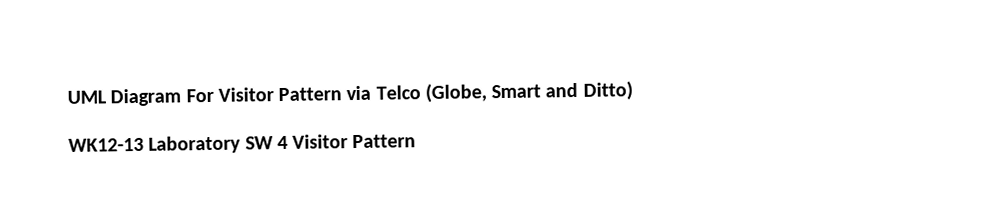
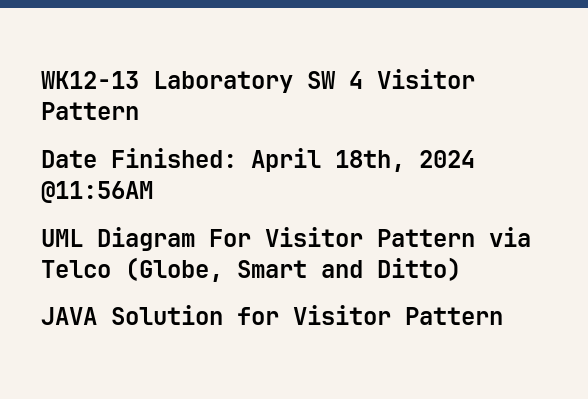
(67, 97) none -> [41,69,475,93] [41,102,139,120] [41,148,475,172] [41,181,153,203] WK12-13 Laboratory SW 4 Visitor Pattern // Date Finished: April 18th, 2024 @11:56AM //
[68,135,288,154] WK12-13 Laboratory SW 4 -> [41,305,279,325] JAVA Solution for

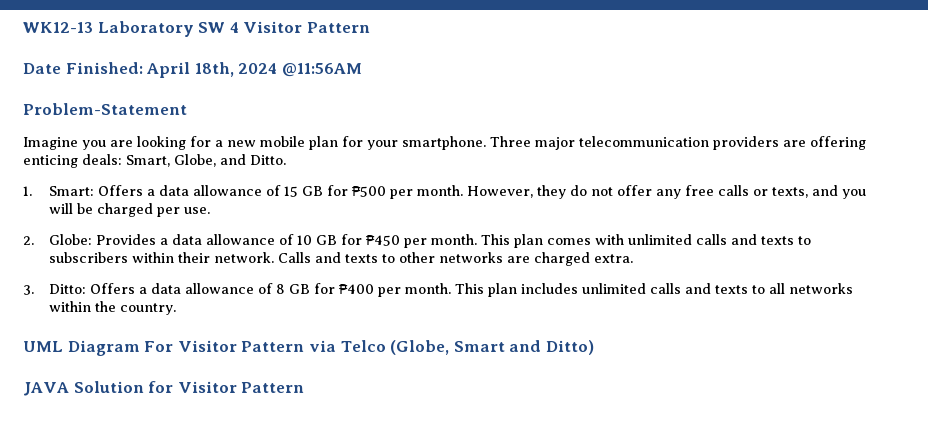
(153, 192) none -> [23,103,187,115] [23,136,866,150] [23,154,286,168] [23,185,866,199] [48,203,210,217] [23,234,811,248] [48,252,633,266] [23,283,853,297] [48,301,176,315] // Problem-Statement // Imagine you are looking for a new mobile plan for your smartphone. Three major telecommunication providers are offering enticing deals: Smart, Globe, and Ditto. // 1. Smart: Offers a data allowance of 15 GB for ₱500 per month. However, they do not offer any free calls or texts, and you will be charged per use. // 2. Globe: Provides a data allowance of 10 GB for ₱450 per month. This plan comes with unlimited calls and texts to subscribers within their network. Calls and texts to other networks are charged extra. // 3. Ditto: Offers a data allowance of 8 GB for ₱400 per month. This plan includes unlimited calls and texts to all networks within the country.

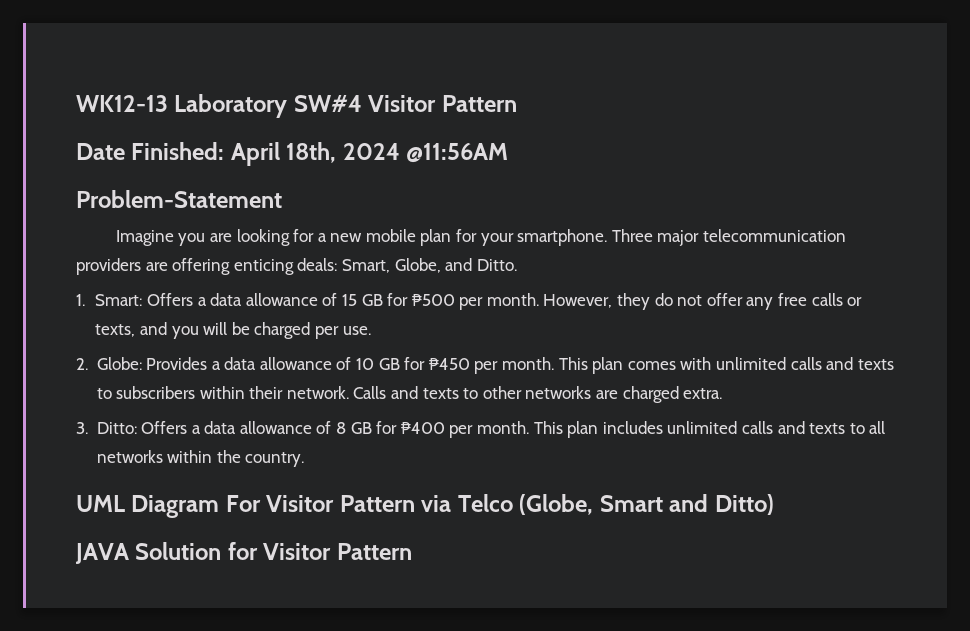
[198,22,239,33] SW 4 -> [293,95,362,112] SW#4

